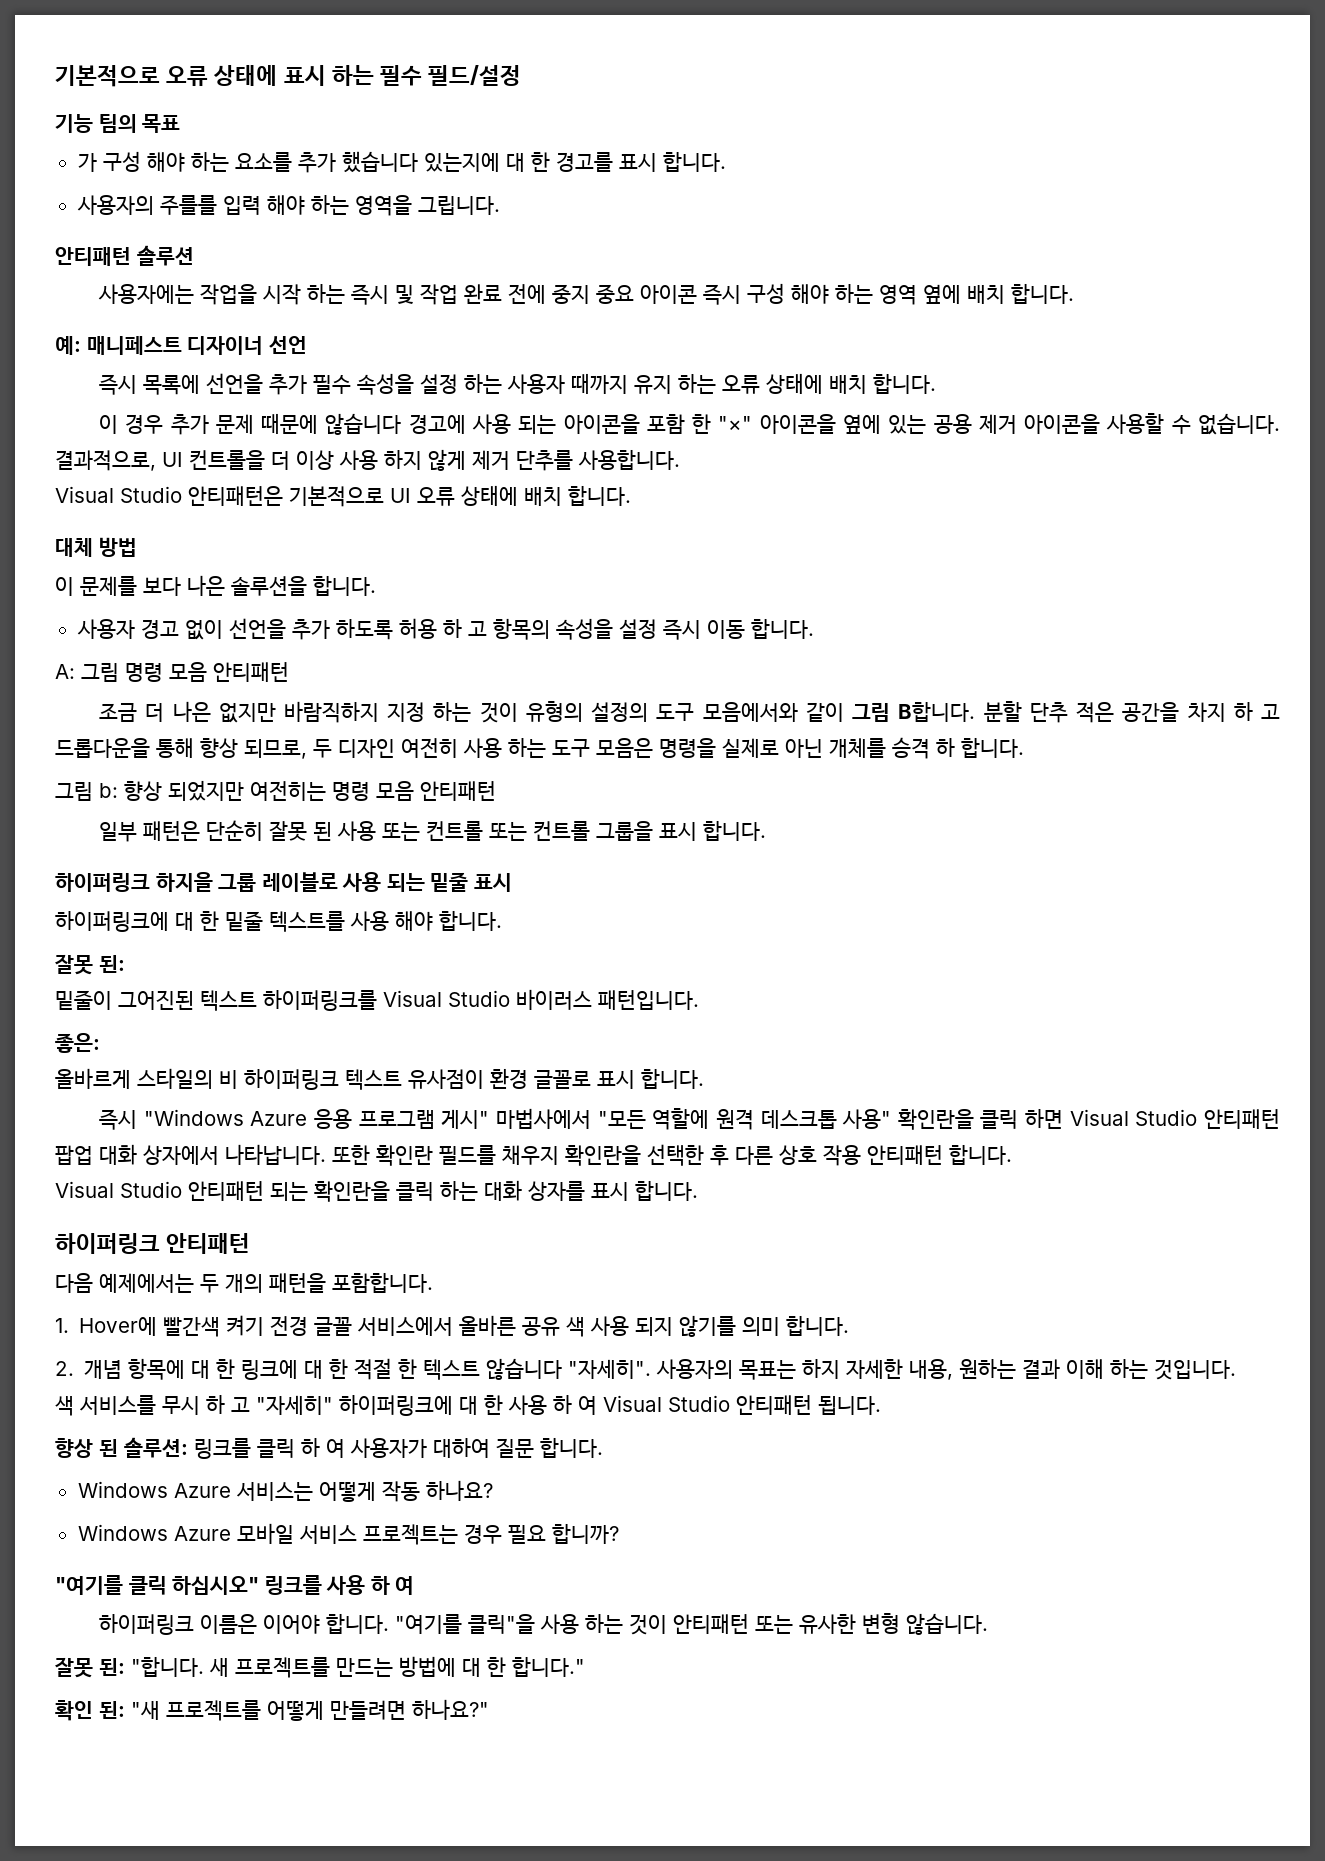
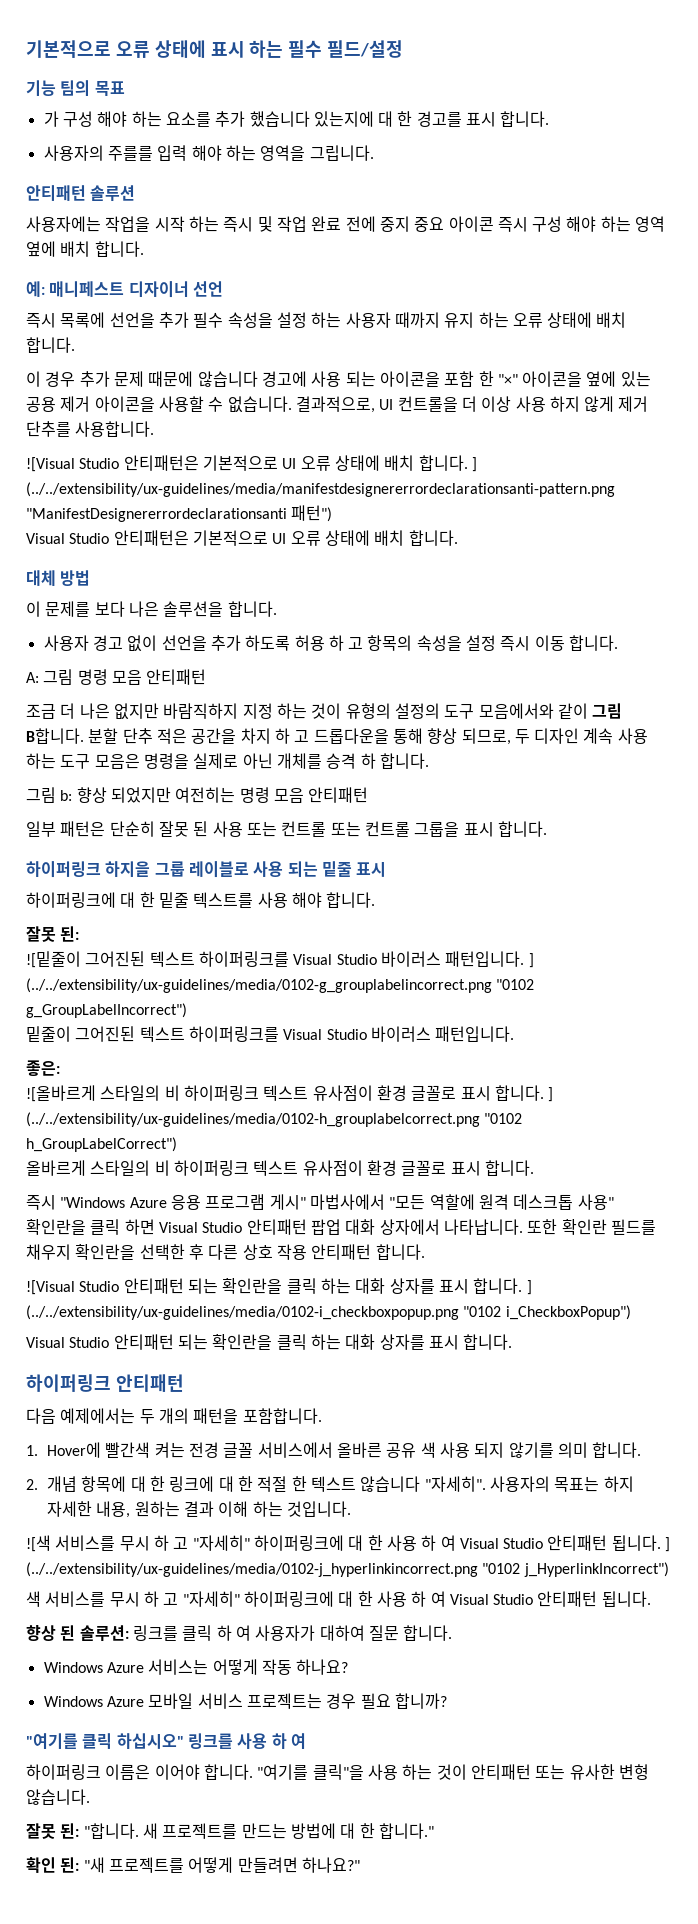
(680, 459) none -> [26,455,477,472] [26,482,615,497] [26,505,333,522] // ![Visual Studio 안티패턴은 기본적으로 UI 오류 상태에 배치 합니다. ] (../../extensibility/ux-guidelines/media/manifestdesignererrordeclarationsanti-pattern.png "ManifestDesignererrordeclarationsanti 패턴")
[401,738,458,758] 여전히 -> [583,728,614,744] 계속
(125, 964) none -> [26,951,534,968] [26,978,535,993] [26,1003,187,1018] // ![밑줄이 그어진된 텍스트 하이퍼링크를 Visual Studio 바이러스 패턴입니다. ] (../../extensibility/ux-guidelines/media/0102-g_grouplabelincorrect.png "0102 g_GroupLabelIncorrect")
(100, 1043) none -> [26,1085,554,1102] [26,1112,523,1127] [26,1137,177,1152] // ![올바르게 스타일의 비 하이퍼링크 텍스트 유사점이 환경 글꼴로 표시 합니다. ] (../../extensibility/ux-guidelines/media/0102-h_grouplabelcorrect.png "0102 h_GroupLabelCorrect")
(1012, 1154) none -> [26,1278,532,1295] [26,1305,631,1320] // ![Visual Studio 안티패턴 되는 확인란을 클릭 하는 대화 상자를 표시 합니다. ] (../../extensibility/ux-guidelines/media/0102-i_checkboxpopup.png "0102 i_CheckboxPopup")
[226,1315,265,1336] 켜기 -> [154,1442,185,1458] 켜는
(1237, 1369) none -> [26,1535,671,1552] [26,1562,669,1577] // ![색 서비스를 무시 하 고 "자세히" 하이퍼링크에 대 한 사용 하 여 Visual Studio 안티패턴 됩니다. ] (../../extensibility/ux-guidelines/media/0102-j_hyperlinkincorrect.png "0102 j_HyperlinkIncorrect")

